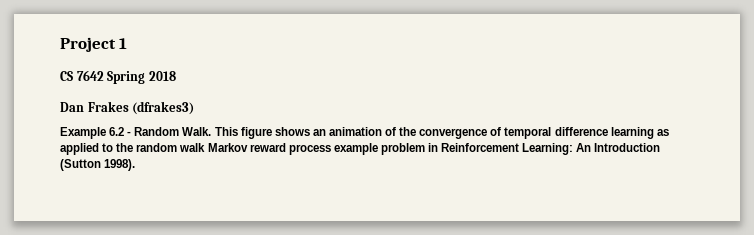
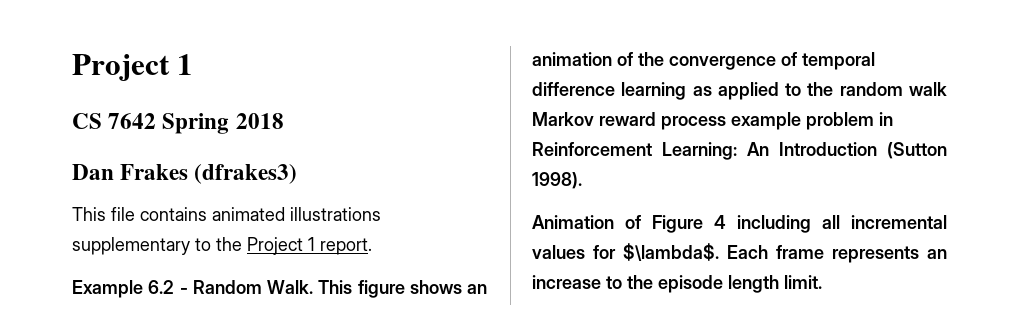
(195, 108) none -> [72,207,381,221] [72,237,372,255] // This file contains animated illustrations supplementary to the Project 1 report.
(136, 165) none -> [532,215,947,233] [532,243,947,263] [532,275,822,293] // Animation of Figure 4 including all incremental values for $\lambda$. Each frame represents an increase to the episode length limit.

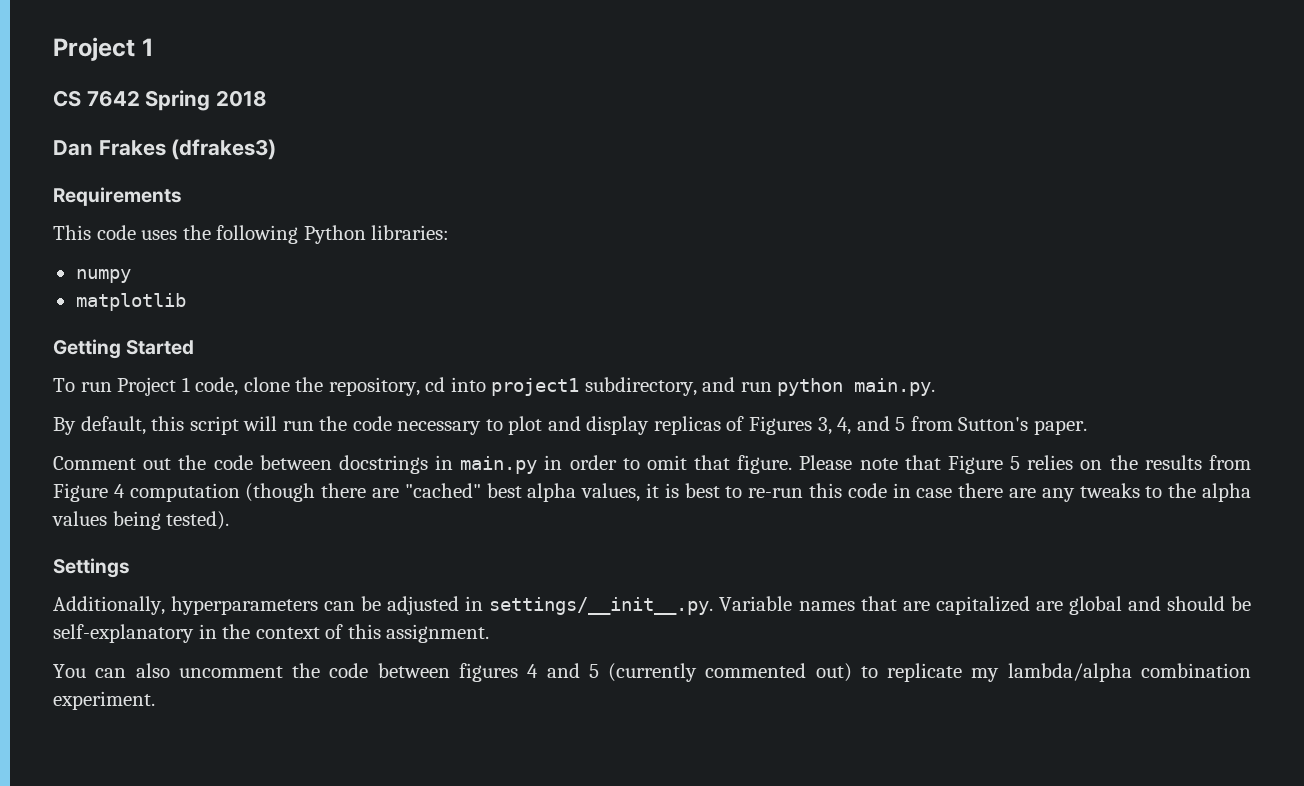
[72,207,381,221] [72,237,372,255] [72,280,487,298] [532,52,875,70] [532,82,947,100] [532,112,893,130] [532,142,947,160] [532,172,582,189] [532,215,947,233] [532,243,947,263] [532,275,822,293] // This file contains animated illustrations supplementary to the Project 1 report. // Example 6.2 - Random Walk. This figure shows an animation of the convergence of temporal difference learning as applied to the random walk Markov reward process example problem in Reinforcement Learning: An Introduction (Sutton 1998). // Animation of Figure 4 including all incremental values for $\lambda$. Each frame represents an increase to the episode length limit. -> [53,187,182,206] [53,225,450,244] [75,269,131,283] [75,293,186,311] [53,339,195,359] [53,377,936,396] [53,416,1087,435] [53,455,1251,474] [53,483,1251,502] [52,511,230,530] [53,558,130,578] [53,596,1251,615] [53,624,490,643] [53,663,1252,682] [53,691,155,710] // Requirements // This code uses the following Python libraries: // numpy // matplotlib // Getting Started // To run Project 1 code, clone the repository, cd into project1 subdirectory, and run python main.py. // By default, this script will run the code necessary to plot and display replicas of Figures 3, 4, and 5 from Sutton's paper. // Comment out the code between docstrings in main.py in order to omit that figure. Please note that Figure 5 relies on the results from Figure 4 computation (though there are "cached" best alpha values, it is best to re-run this code in case there are any tweaks to the alpha values being tested). // Settings // Additionally, hyperparameters can be adjusted in settings/__init__.py. Variable names that are capitalized are global and should be self-explanatory in the context of this assignment. // You can also uncomment the code between figures 4 and 5 (currently commented out) to replicate my lambda/alpha combination experiment.

